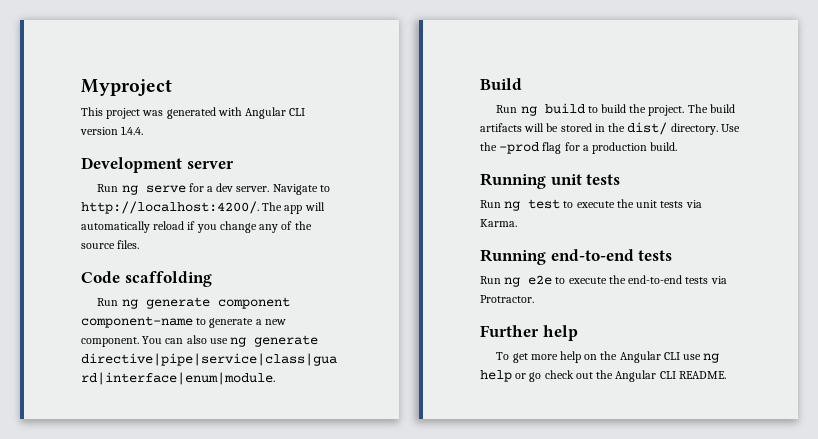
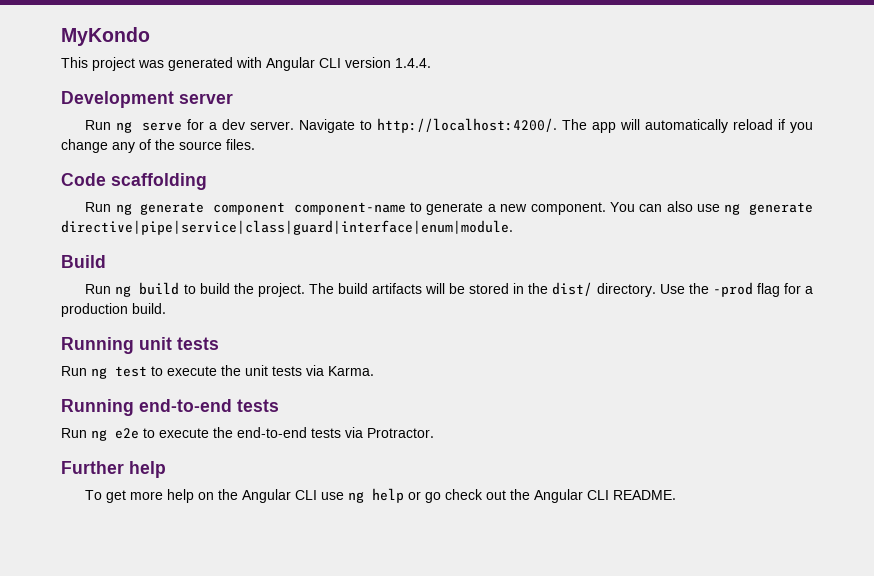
[81,79,172,96] Myproject -> [61,27,150,46] MyKondo

